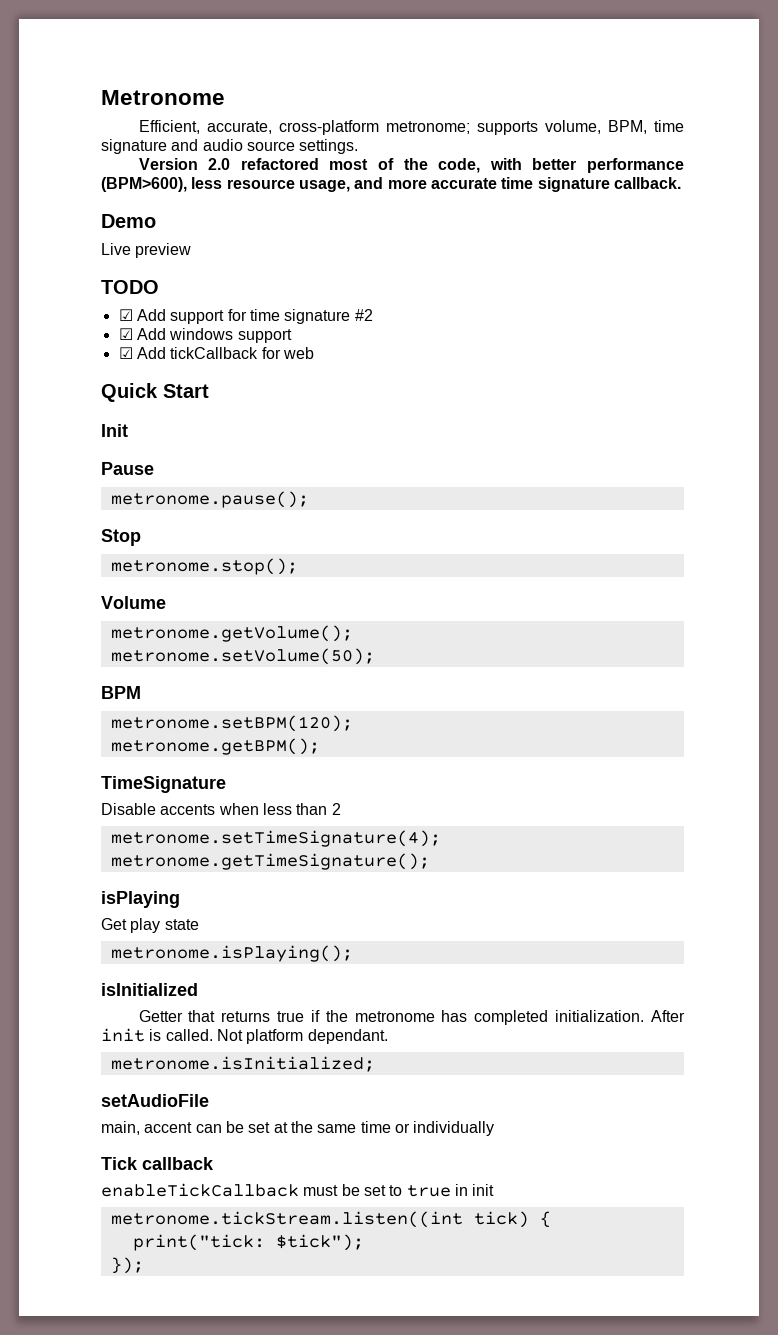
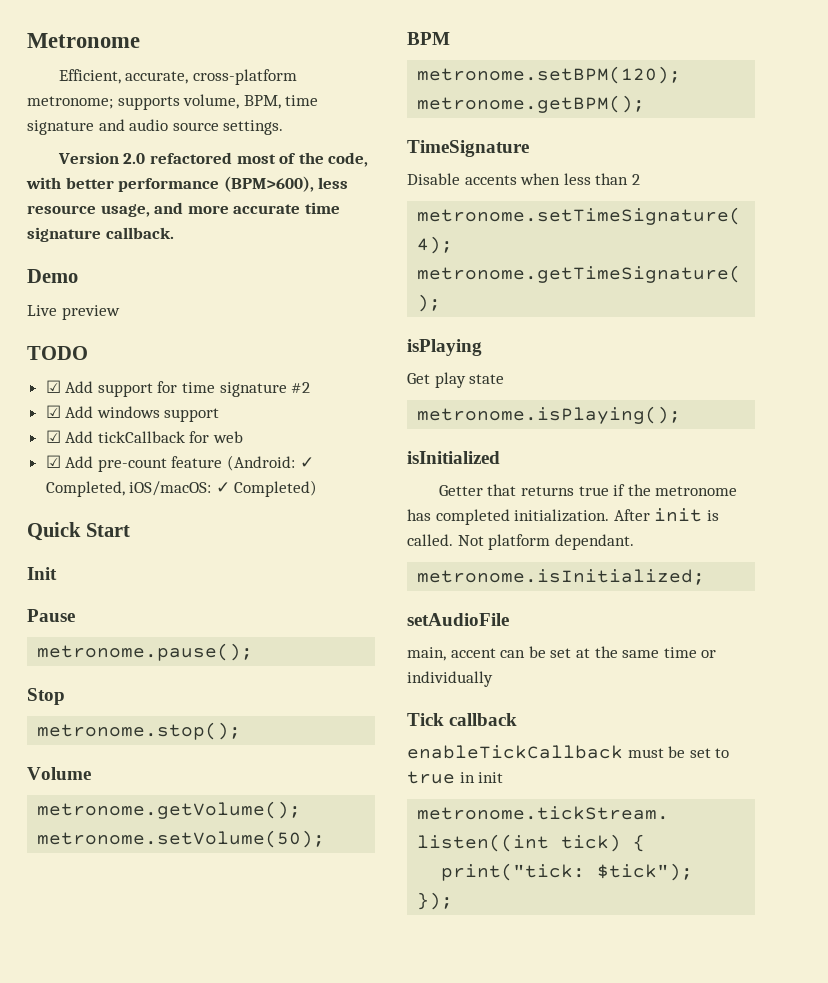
(314, 353) none -> [45,455,314,472] [45,480,318,497] // ☑ Add pre-count feature (Android: ✓ Completed, iOS/macOS: ✓ Completed)

